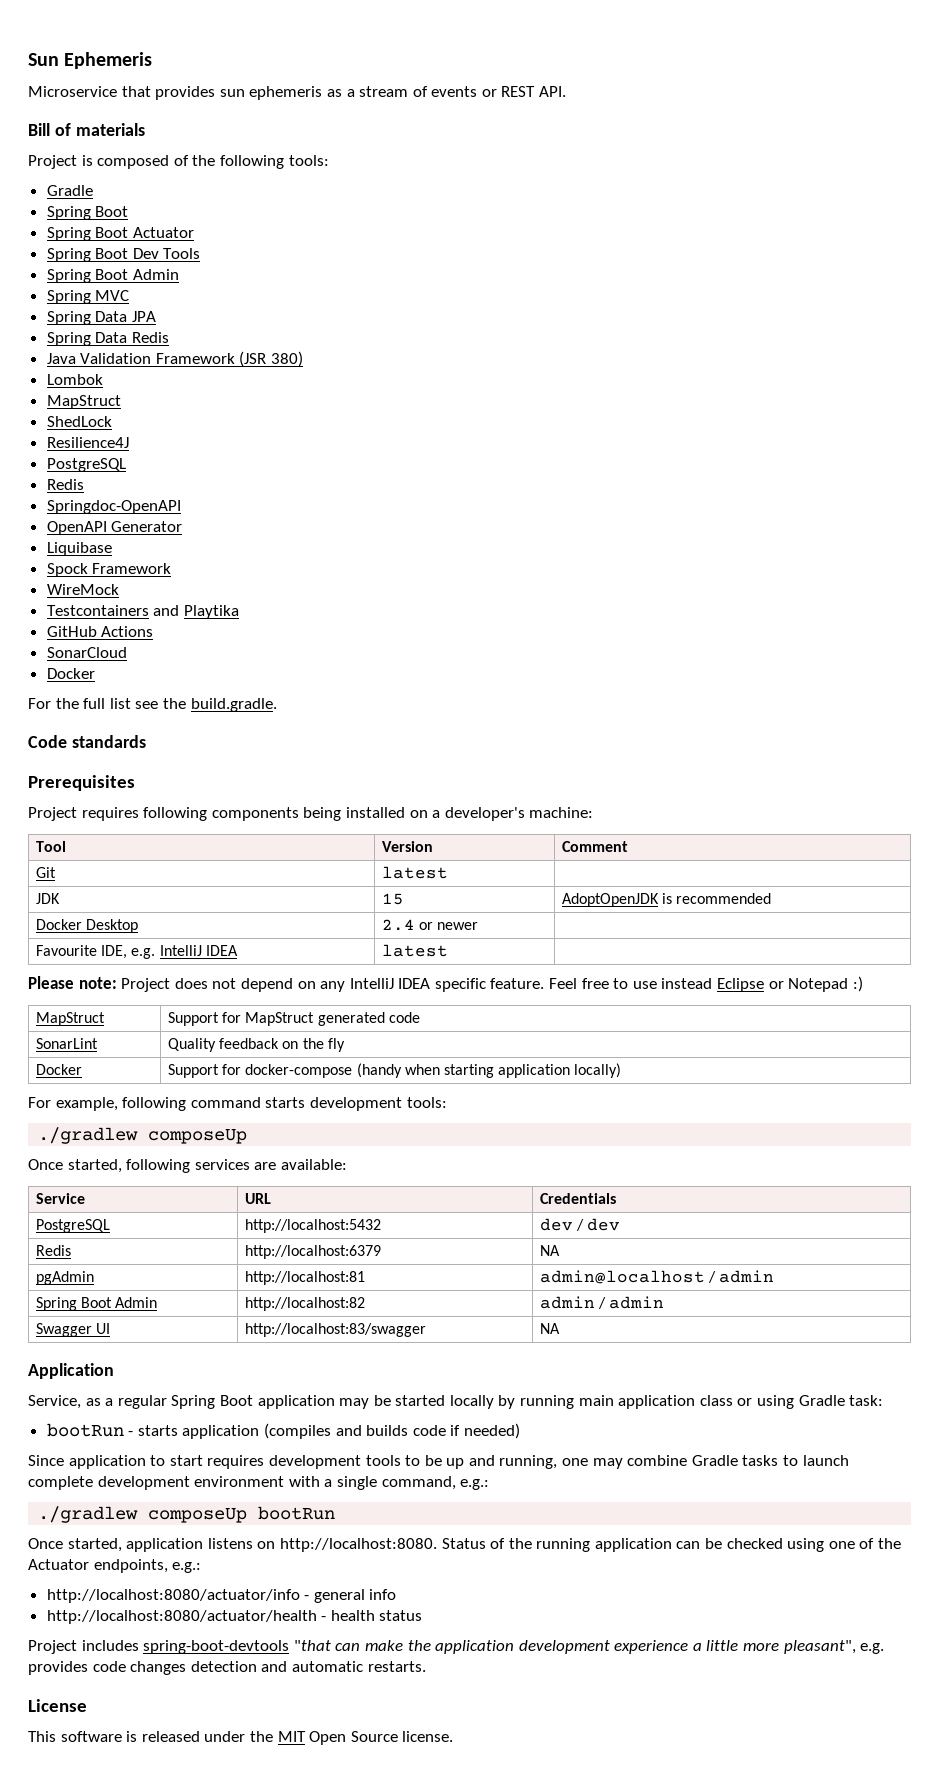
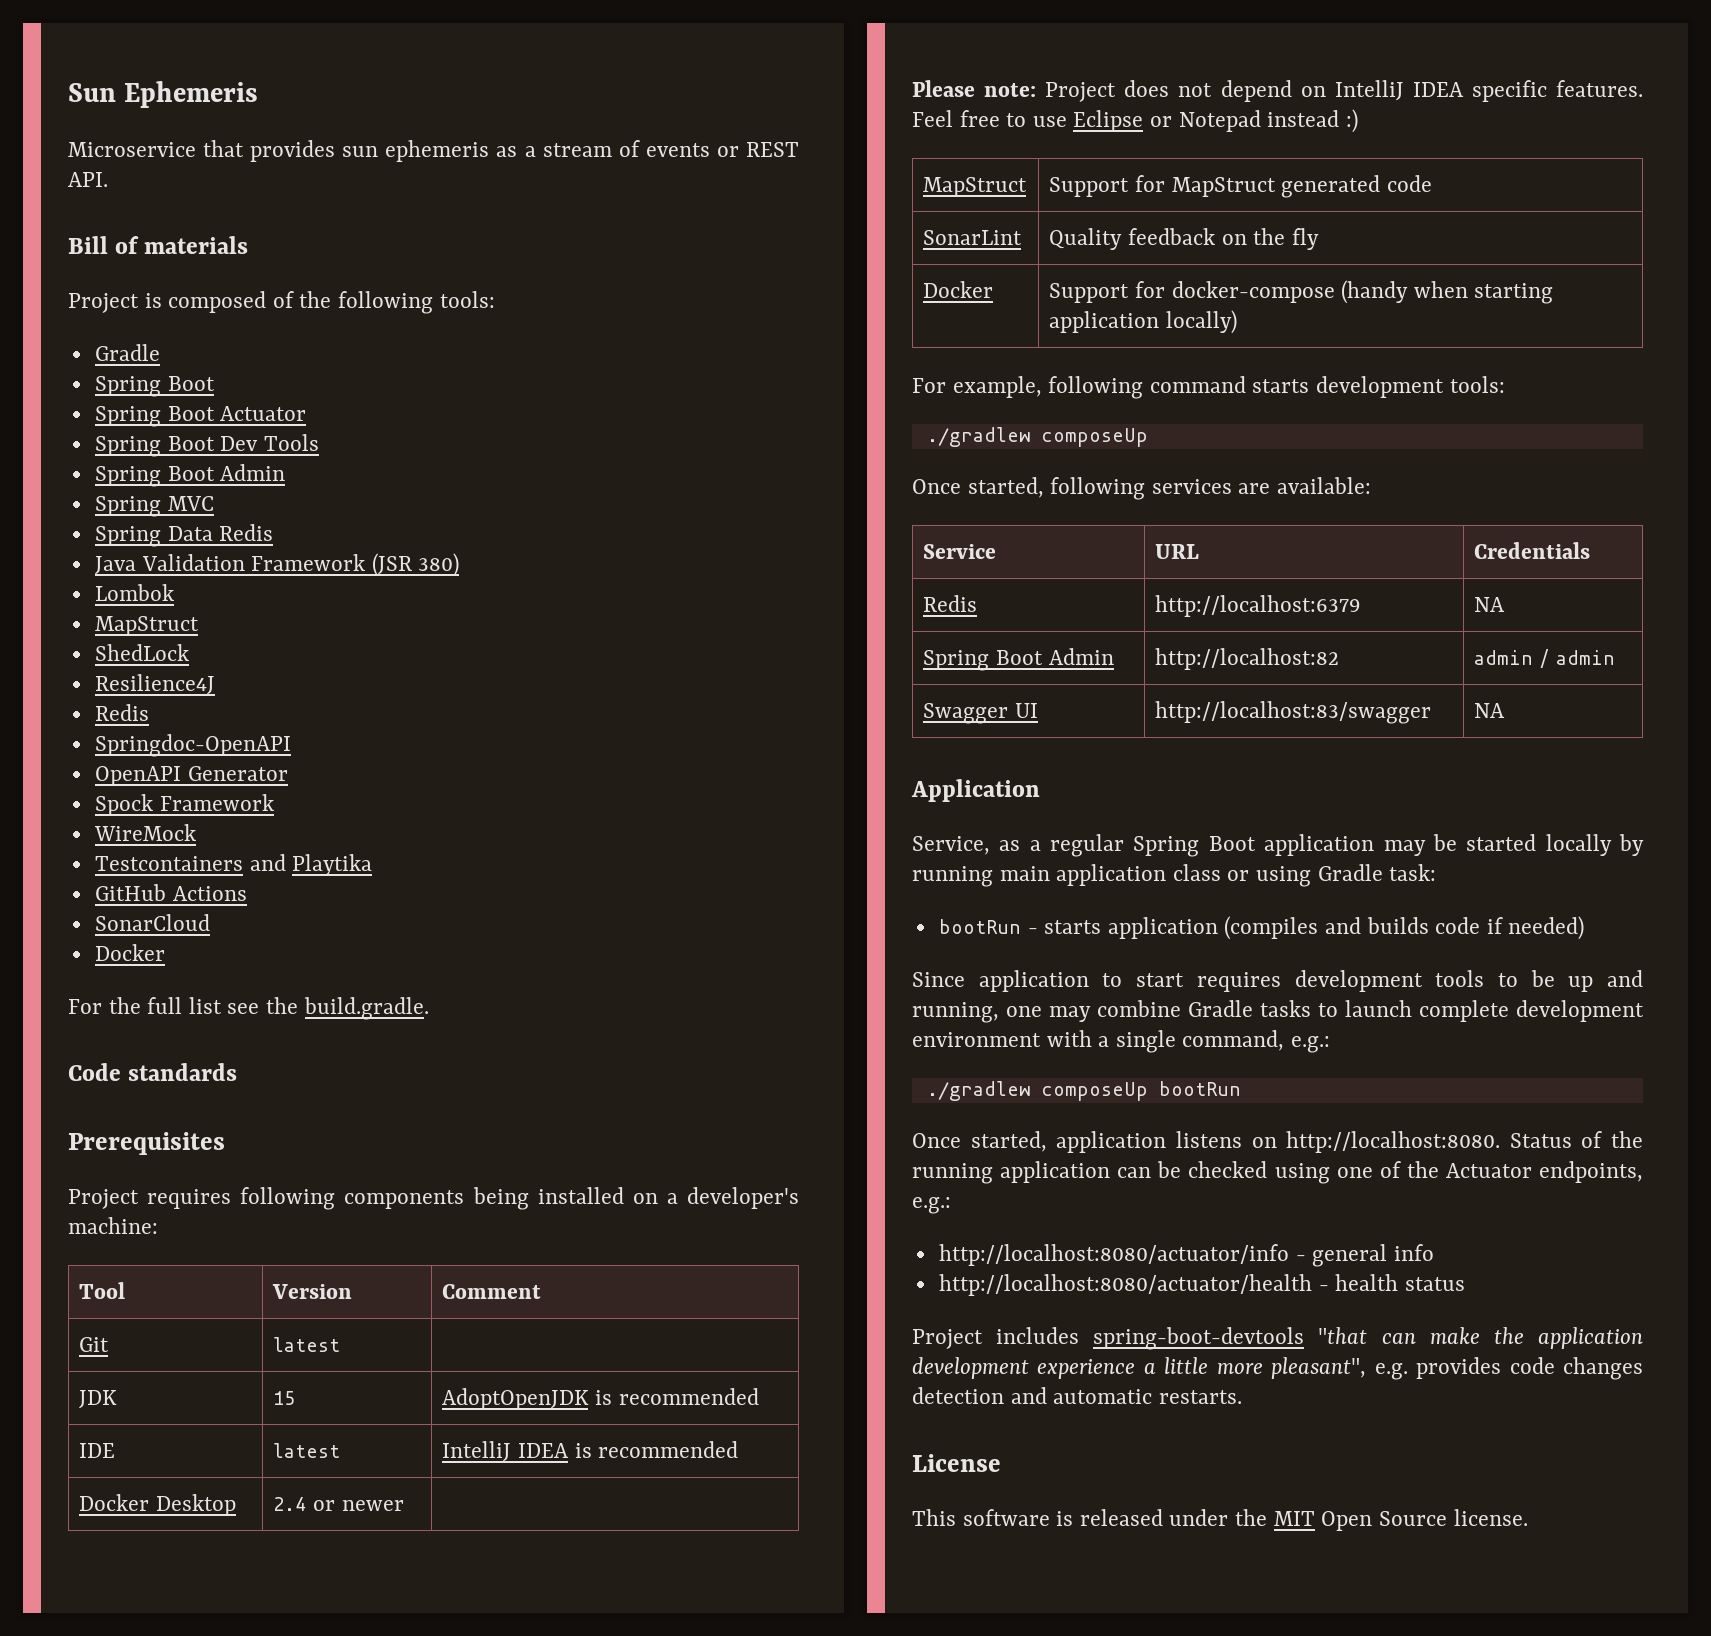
[46,311,156,325] // Spring Data JPA -> (214, 503) none
[46,458,126,472] // PostgreSQL -> (215, 684) none
[46,542,112,556] // Liquibase -> (288, 773) none
(772, 898) none -> [79,1443,116,1458] [273,1443,341,1458] [442,1441,739,1462] // IDE | latest | IntelliJ IDEA is recommended
[35,945,238,959] [381,944,448,957] // Favourite IDE, e.g. IntelliJ IDEA | latest | -> (404, 1505) none
[320,981,346,992] any -> (1326, 91) none
[490,978,545,989] feature. -> [1556,80,1643,97] features.
[661,978,713,989] instead -> (1067, 121) none
(849, 985) none -> [1267,110,1340,127] instead
[35,1219,110,1233] [244,1219,381,1233] [539,1218,621,1231] [35,1245,71,1256] [244,1245,381,1259] [539,1245,560,1256] [35,1271,94,1285] [244,1271,365,1285] [539,1270,775,1284] PostgreSQL | http://localhost:5432 | dev / dev // Redis | http://localhost:6379 | NA // pgAdmin | http://localhost:81 | admin@localhost / admin -> [923,595,978,612] [1155,595,1362,617] [1474,597,1506,612] Redis | http://localhost:6379 | NA

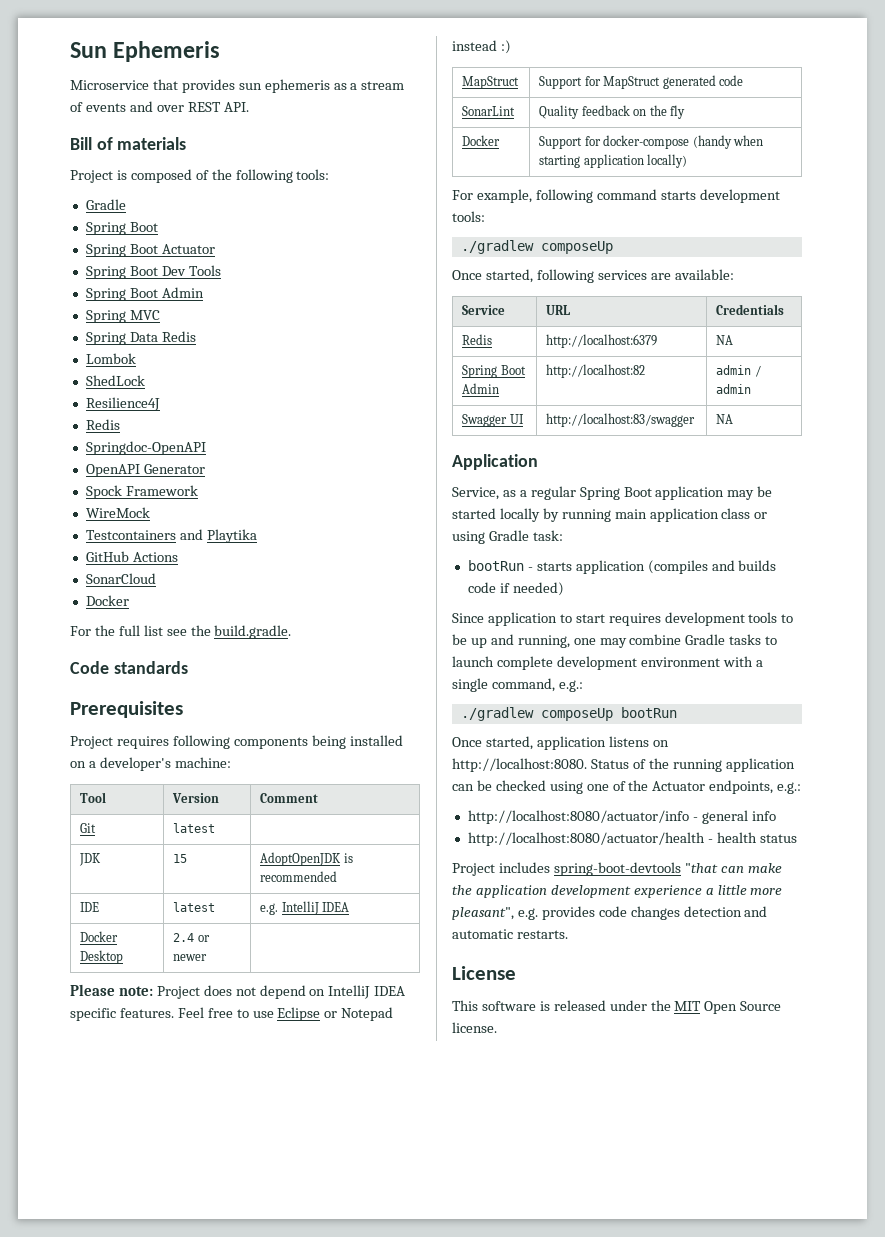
[716,146,739,157] or -> [129,101,184,112] and over
[94,553,460,577] // Java Validation Framework (JSR 380) -> (196, 336) none
[94,616,199,636] // MapStruct -> (136, 358) none
[442,1441,739,1462] IntelliJ IDEA is recommended -> [260,901,350,915] e.g. IntelliJ IDEA

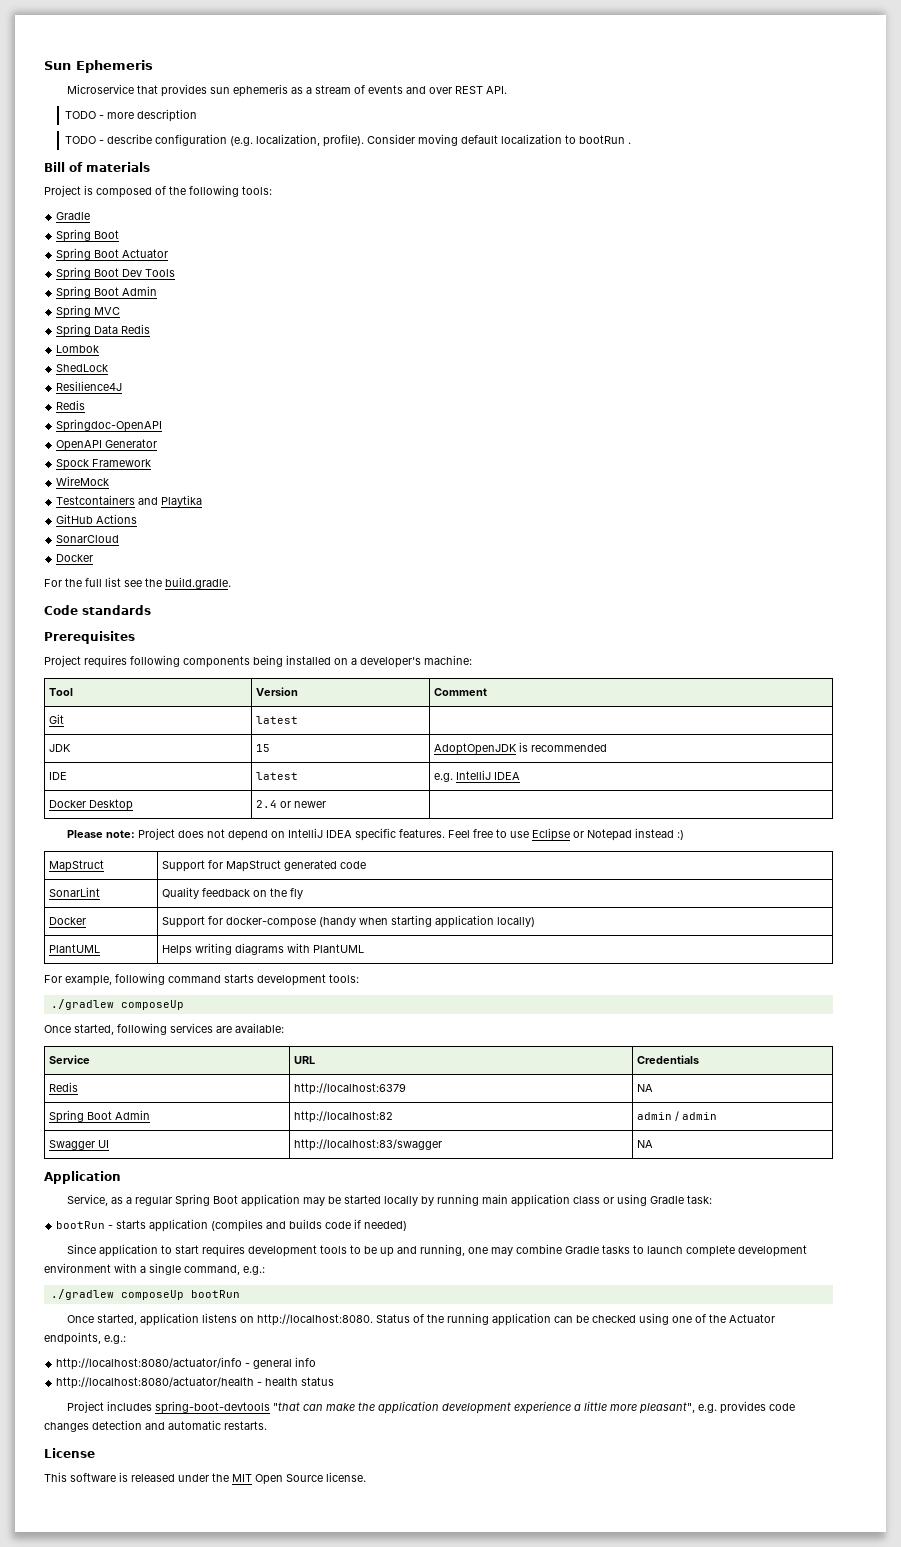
(249, 107) none -> [65,109,198,122] [65,134,632,147] // TODO - more description // TODO - describe configuration (e.g. localization, profile). Consider moving default localization to bootRun .
(688, 161) none -> [48,944,100,953] [161,943,364,956] // PlantUML | Helps writing diagrams with PlantUML

